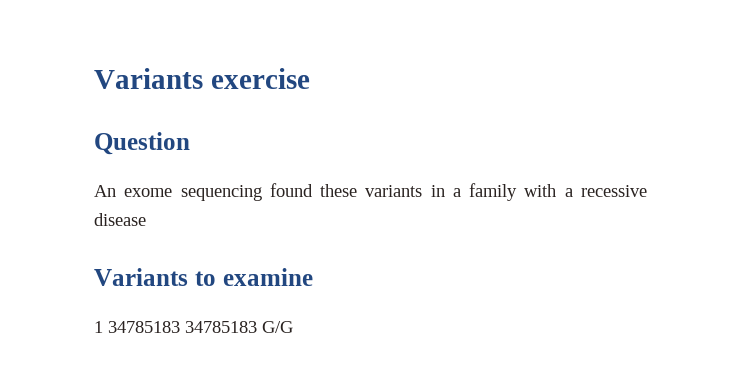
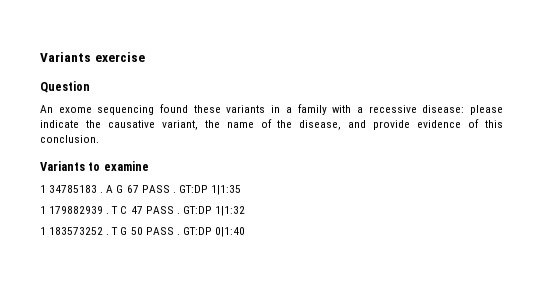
[94,213,146,226] disease -> [422,105,503,115] [40,119,503,130] [40,135,99,143] disease: please indicate the causative variant, the name of the disease, and provide evidence of this conclusion.
[185,321,293,333] 34785183 G/G -> [100,185,241,195] [40,206,245,216] [40,227,245,237] . A G 67 PASS . GT:DP 1|1:35 // 1 179882939 . T C 47 PASS . GT:DP 1|1:32 // 1 183573252 . T G 50 PASS . GT:DP 0|1:40

